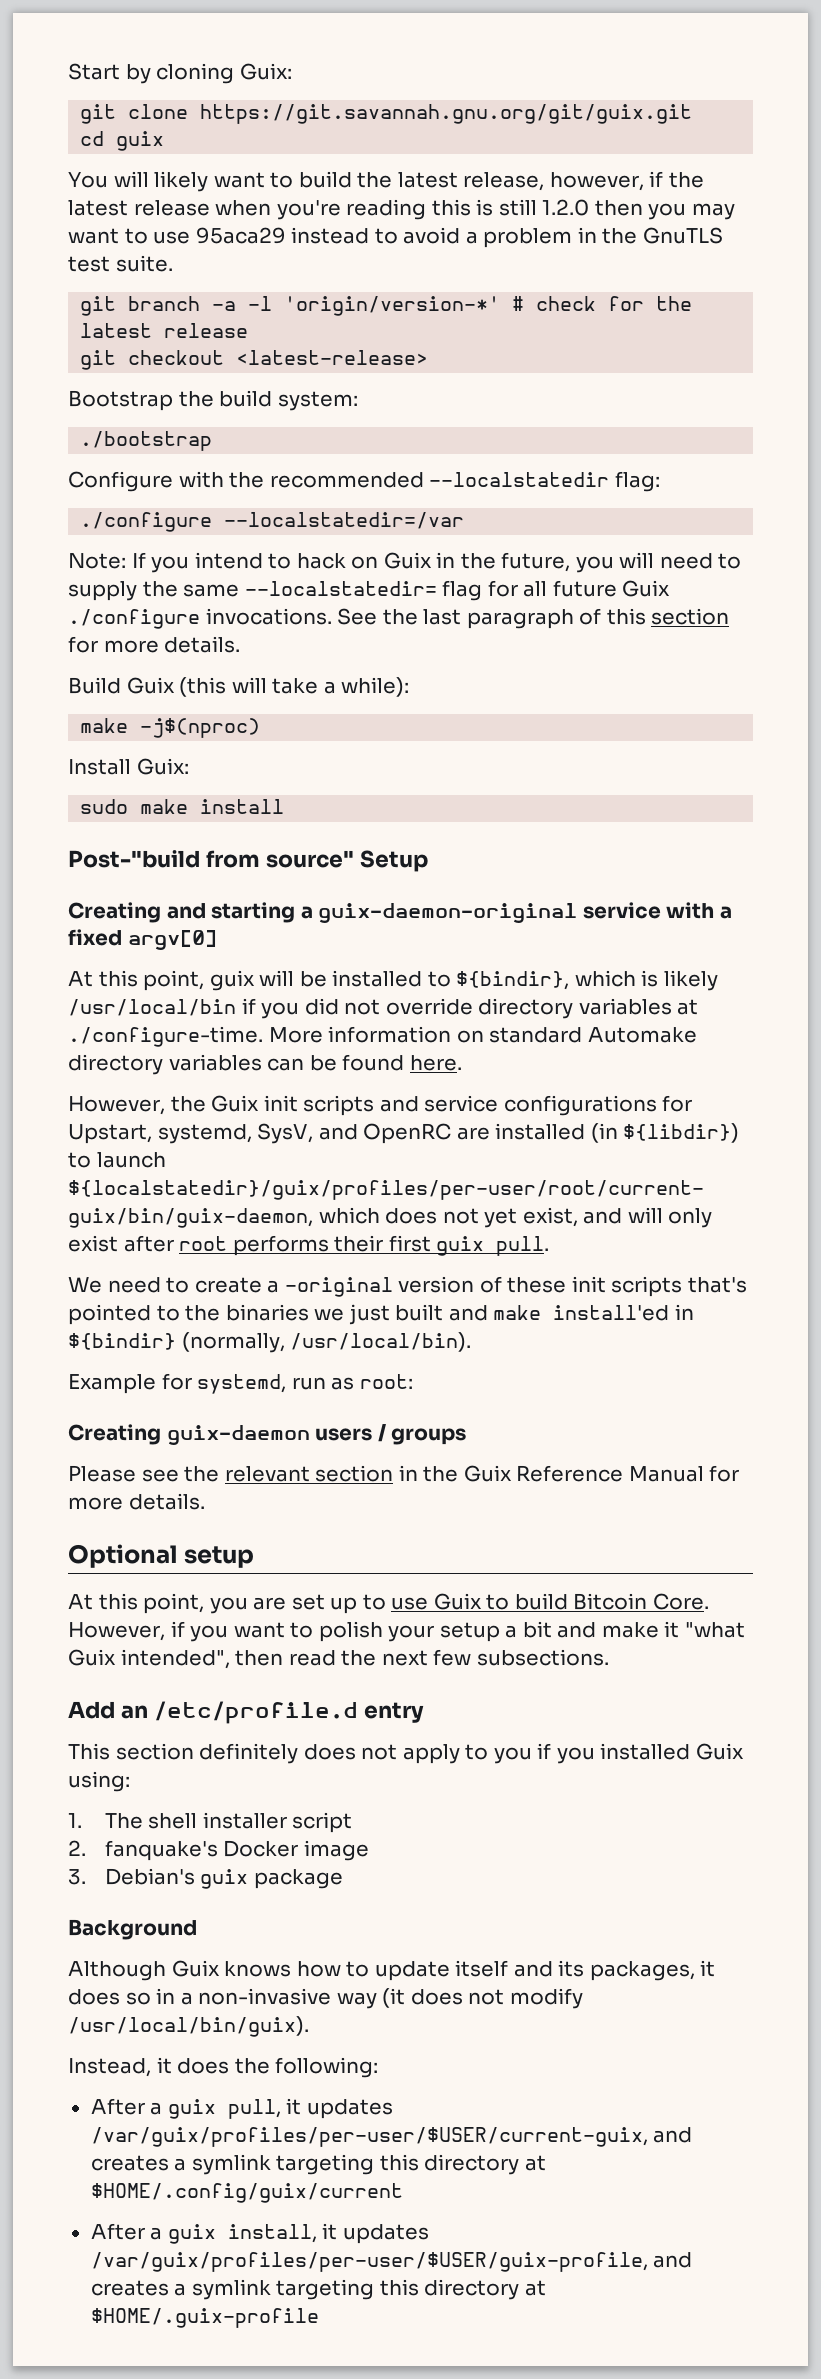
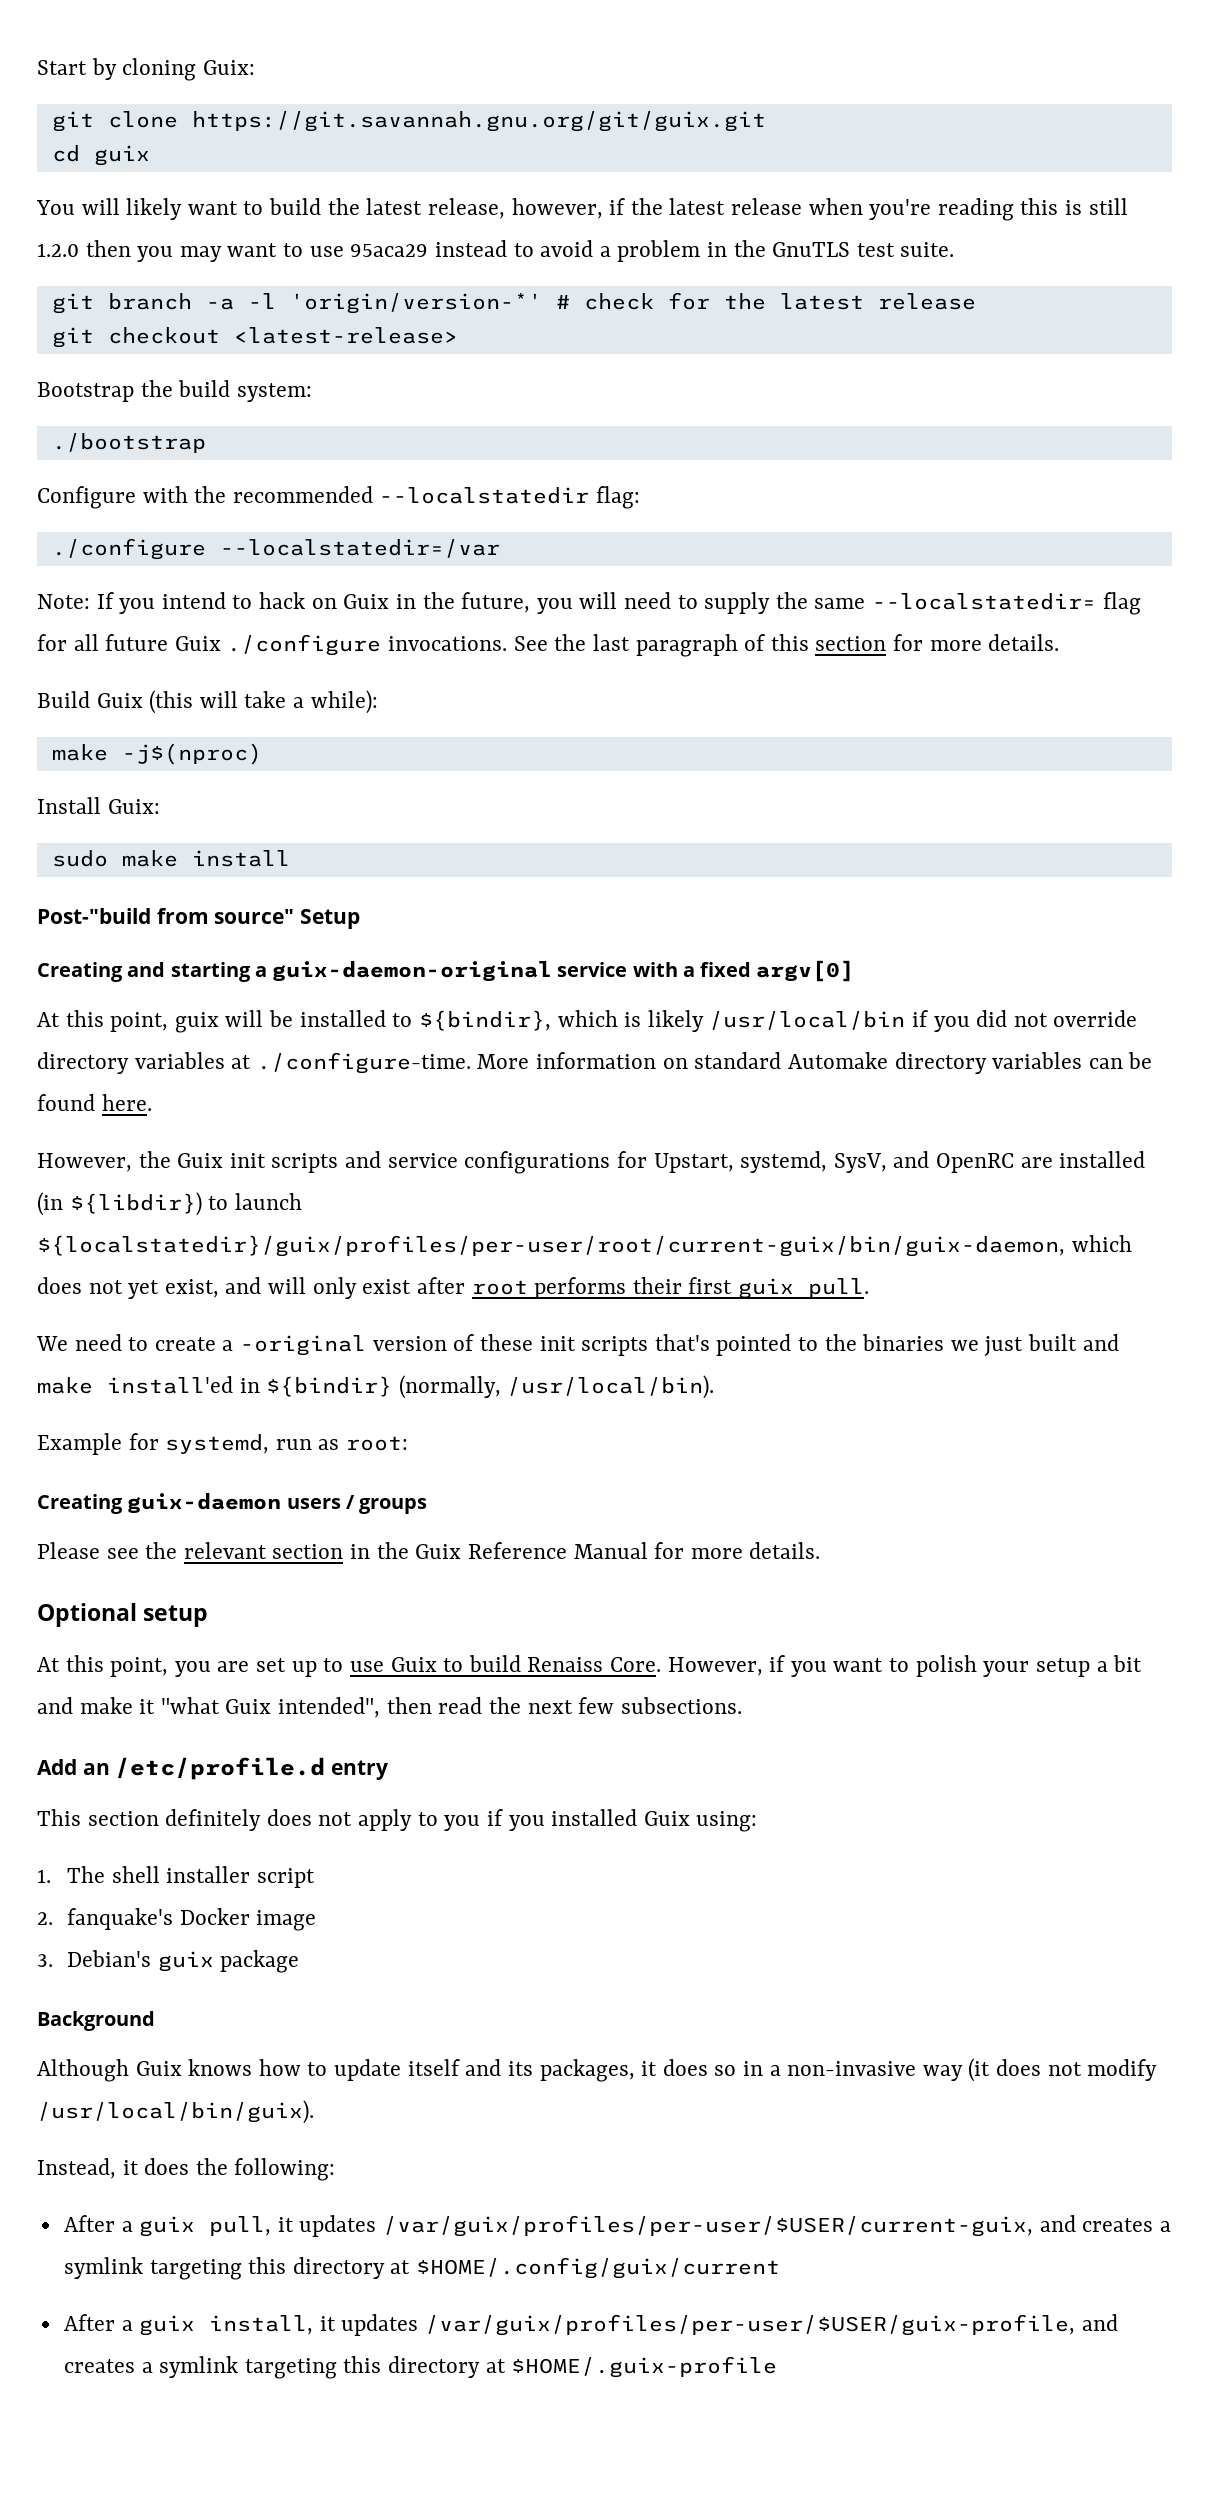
[573,1593,648,1610] Bitcoin -> [527,1657,604,1672] Renaiss

